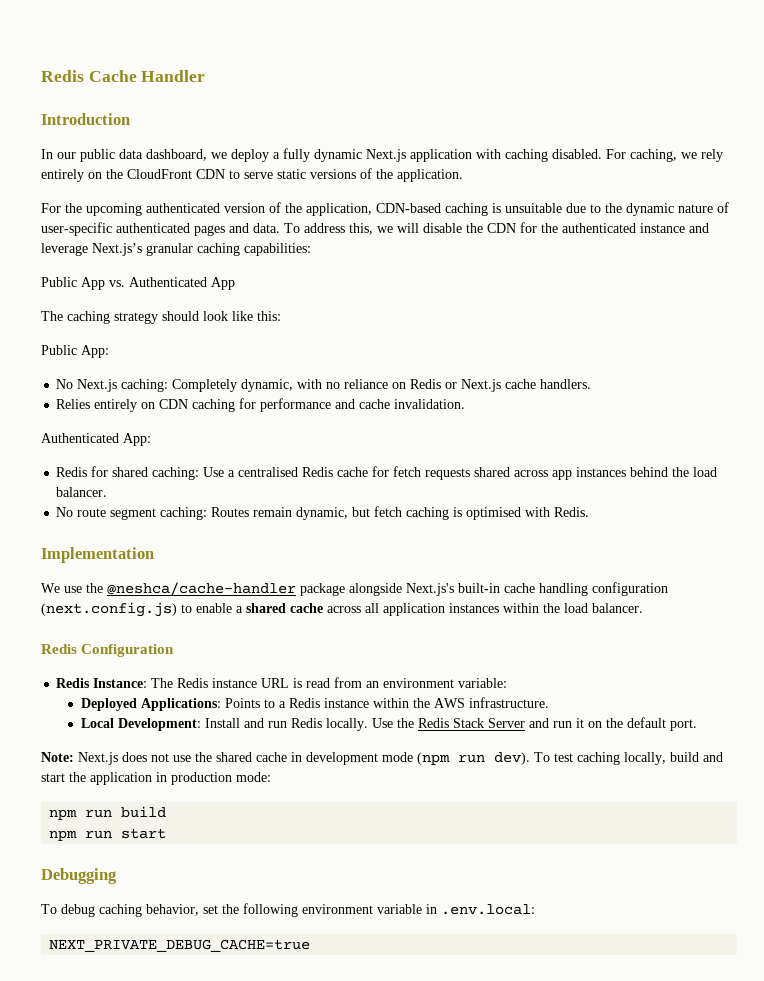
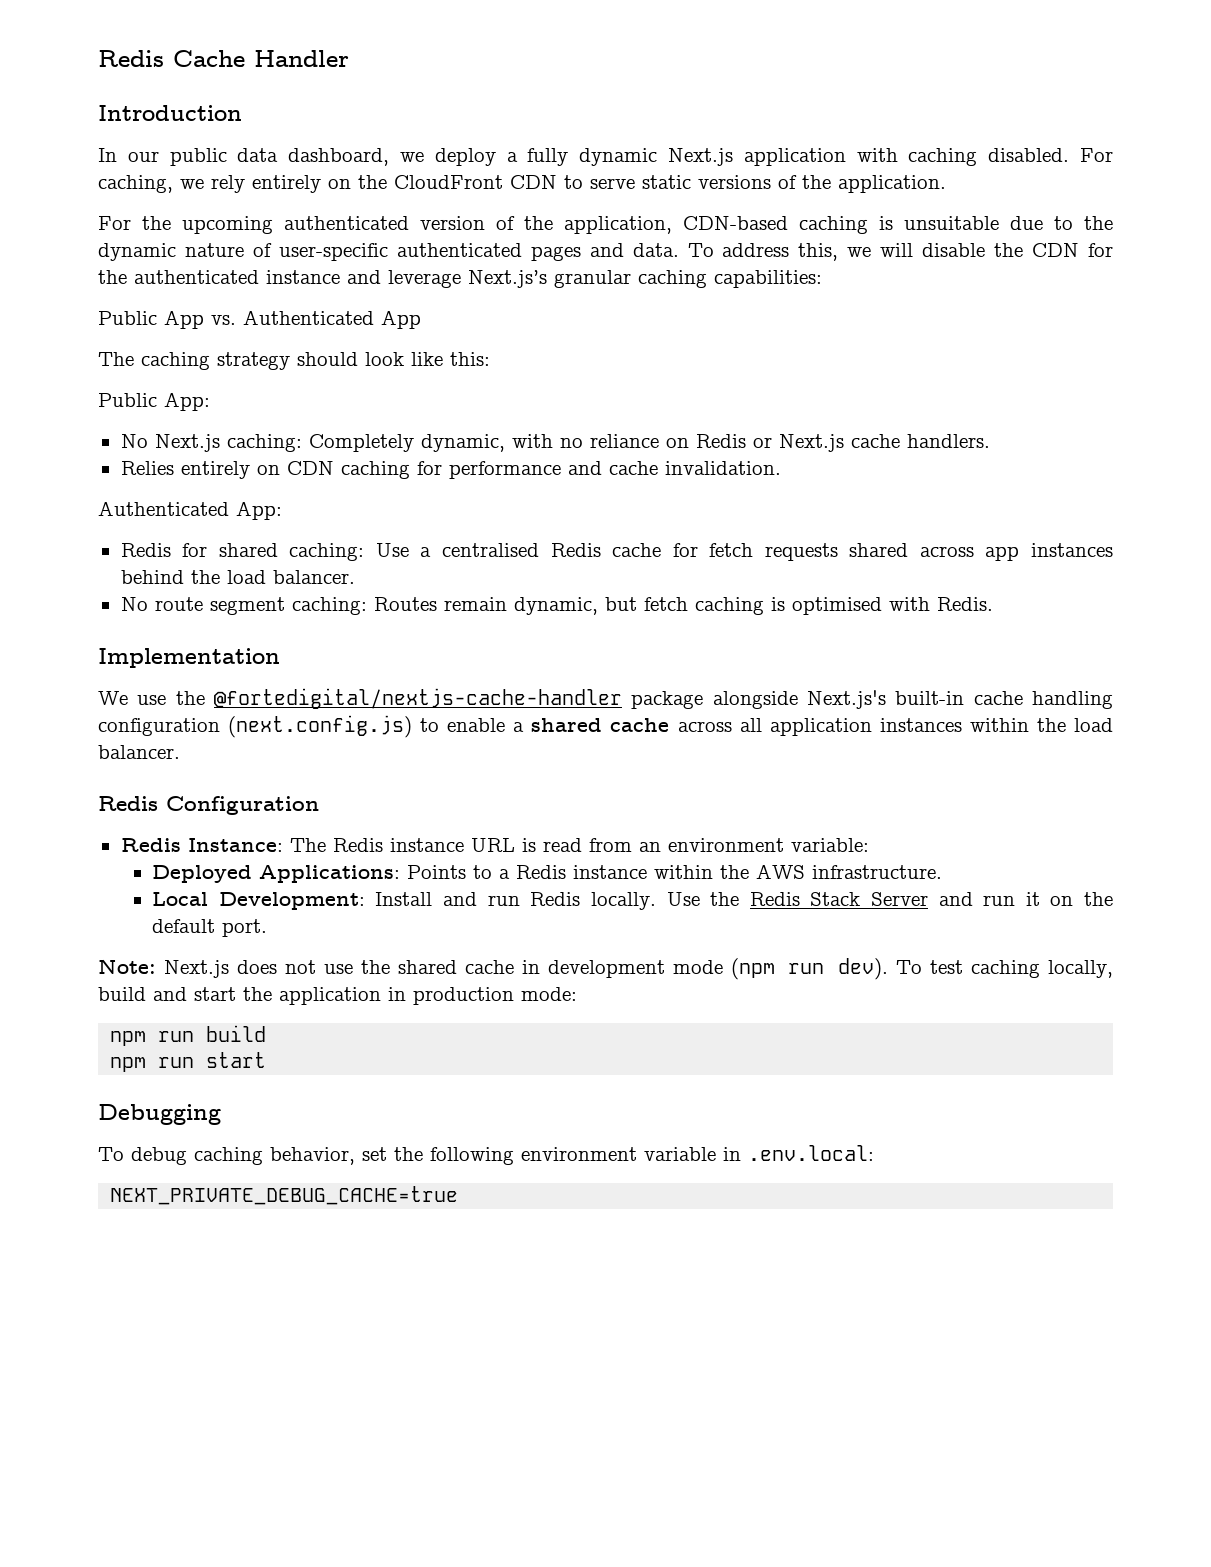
[107,582,296,596] @neshca/cache-handler -> [214,688,622,709] @fortedigital/nextjs-cache-handler

